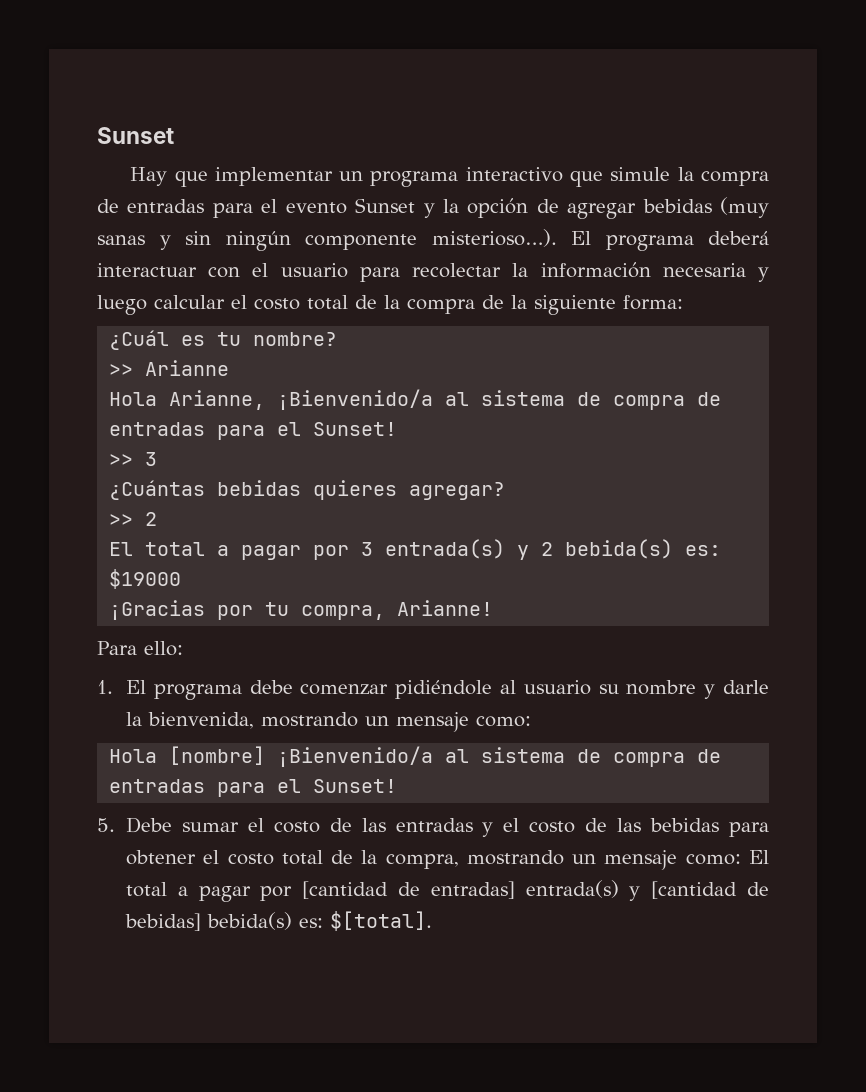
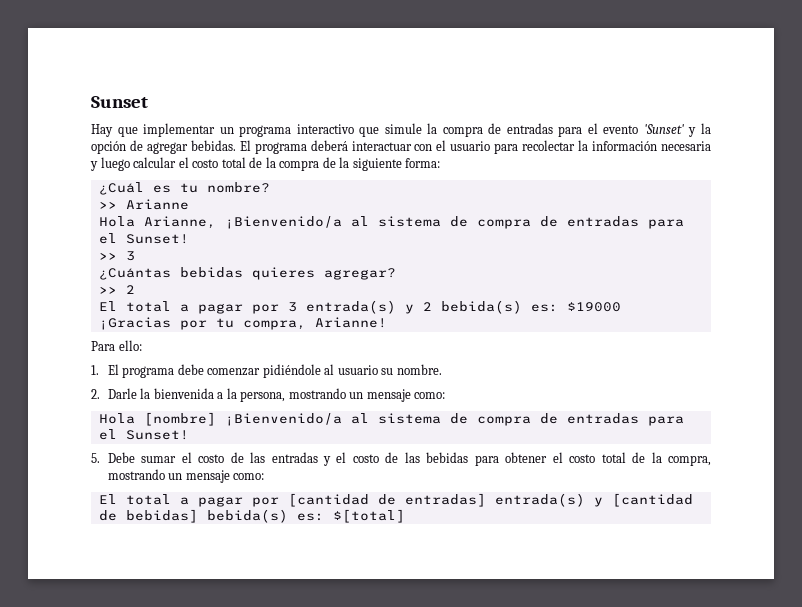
[355,198,416,213] Sunset -> [643,124,684,134] 'Sunset'
[642,197,769,218] [97,229,557,251] bebidas (muy sanas y sin ningún componente misterioso…). -> [190,140,236,151] bebidas.
[626,680,769,699] [126,712,255,729] nombre y darle la bienvenida, -> [396,364,442,375] [91,388,286,402] nombre. // 2. Darle la bienvenida a la persona,
(741, 859) none -> (265, 476) //
[330,911,433,931] $[total]. -> [332,509,405,523] $[total]

